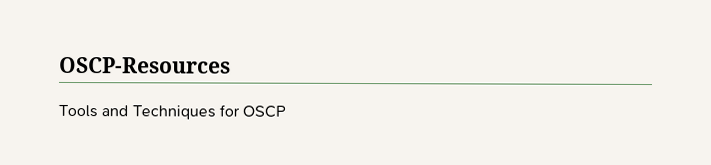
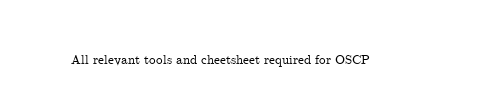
[59,56,231,74] [58,104,216,120] OSCP-Resources // Tools and Techniques -> [71,55,311,67] All relevant tools and cheetsheet required

